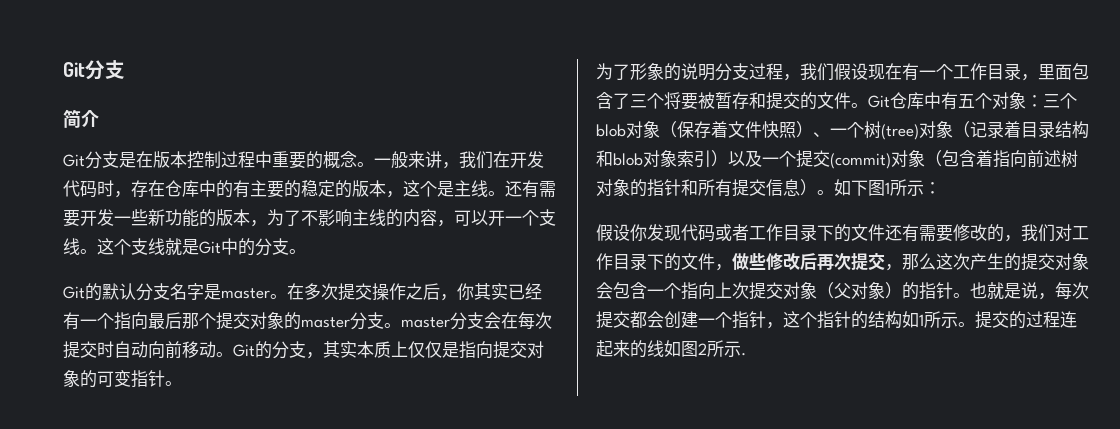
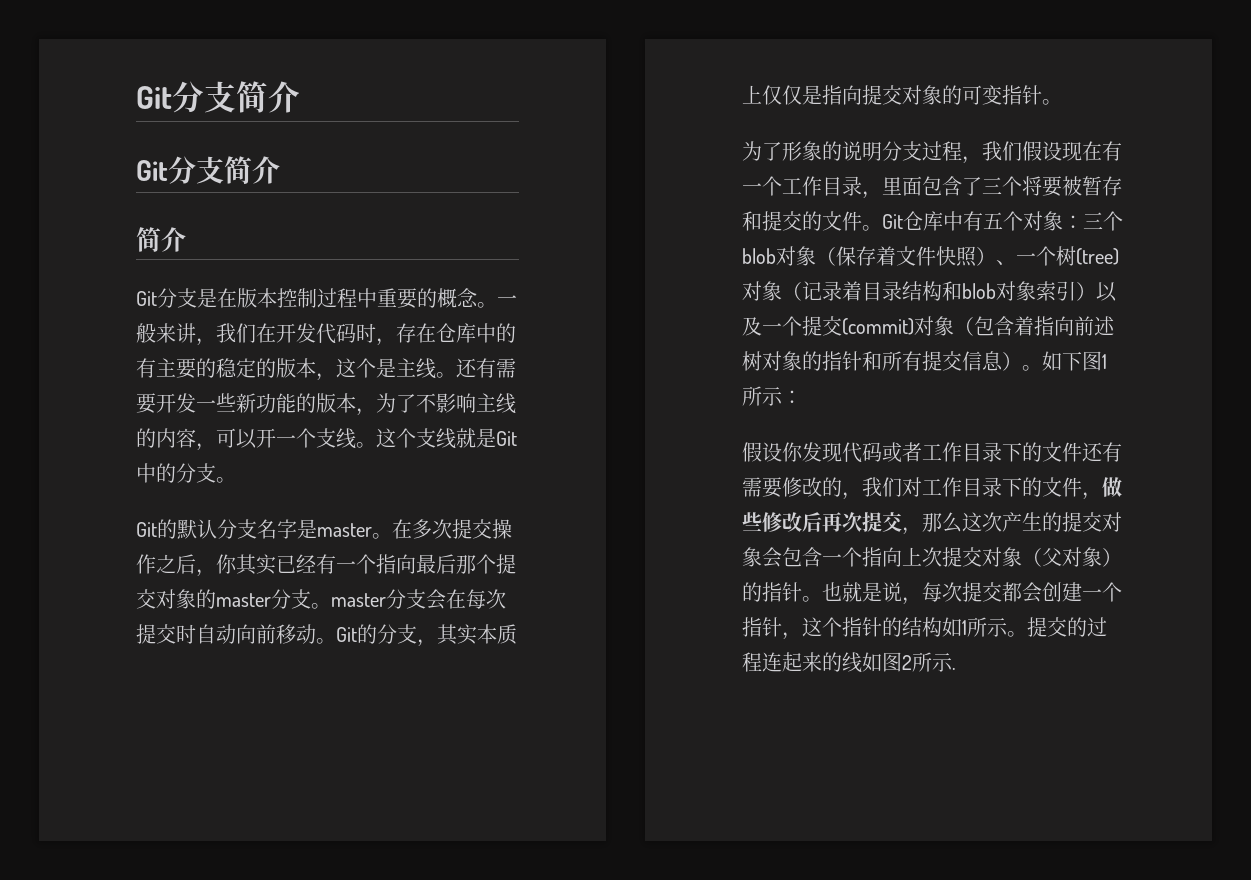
[63,60,125,80] Git分支 -> [136,81,300,113] [136,156,280,184] Git分支简介 // Git分支简介

